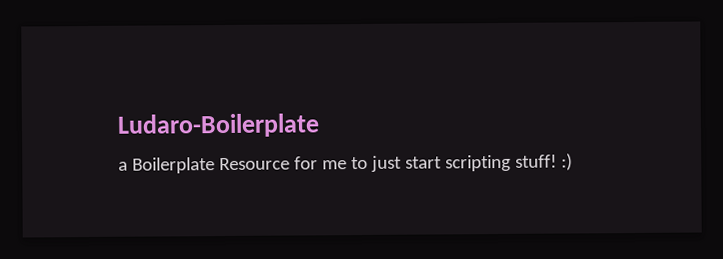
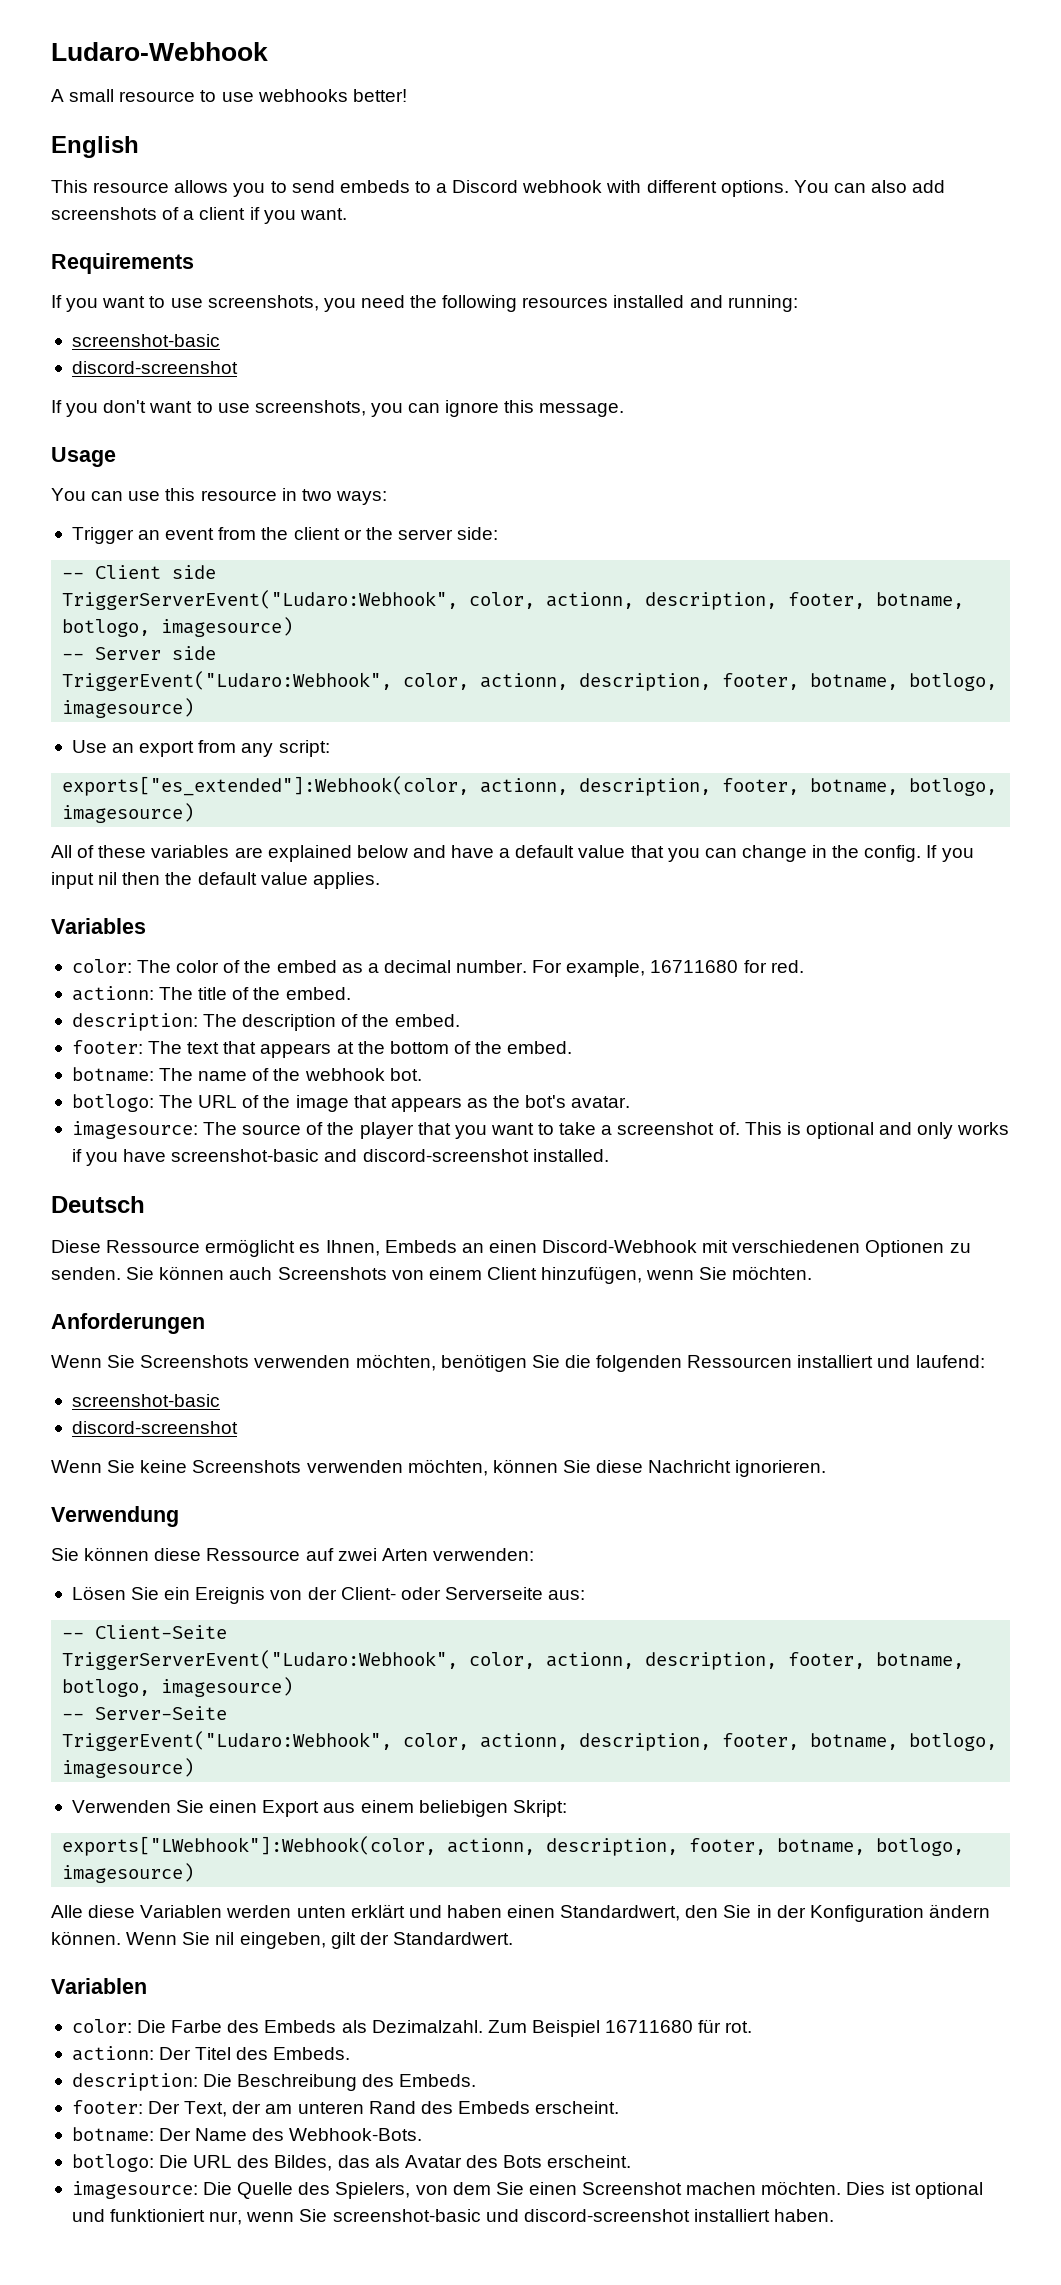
[117,113,320,138] [118,153,573,174] Ludaro-Boilerplate // a Boilerplate Resource for me to just start scripting stuff! :) -> [51,42,268,61] [51,89,407,102] [51,136,139,158] [51,180,946,197] [51,207,347,224] [51,253,194,274] [51,295,798,312] [71,334,220,347] [71,361,238,374] [51,400,625,417] [51,447,116,467] [51,488,387,505] [71,527,499,544] [62,565,217,579] [62,590,965,610] [62,617,294,637] [62,646,217,660] [62,671,998,691] [62,698,195,718] [71,740,330,757] [62,776,998,796] [62,803,195,823] [51,845,974,862] [51,872,380,889] [51,918,146,934] [71,959,804,977] [71,986,351,1001] [71,1013,460,1031] [71,1040,573,1058] [71,1067,422,1082] [71,1094,631,1112] [71,1121,1010,1139] [71,1149,609,1166] [51,1196,145,1213] [51,1239,971,1257] [51,1266,813,1284] [51,1313,205,1334] [51,1354,985,1372] [71,1394,220,1407] [71,1421,238,1434] [51,1459,827,1477] [51,1506,179,1527] [51,1547,534,1561] [71,1586,586,1604] [62,1625,228,1639] [62,1650,965,1670] [62,1677,294,1697] [62,1706,228,1720] [62,1731,998,1751] [62,1758,195,1778] [71,1800,567,1817] [62,1836,965,1856] [62,1863,195,1883] [51,1904,990,1922] [51,1931,513,1949] [51,1978,147,1994] [71,2019,753,2037] [71,2046,351,2061] [71,2073,477,2091] [71,2100,620,2117] [71,2127,423,2142] [71,2154,632,2172] [71,2181,983,2199] [71,2209,835,2225] Ludaro-Webhook // A small resource to use webhooks better! // English // This resource allows you to send embeds to a Discord webhook with different options. You can also add screenshots of a client if you want. // Requirements // If you want to use screenshots, you need the following resources installed and running: // screenshot-basic // discord-screenshot // If you don't want to use screenshots, you can ignore this message. // Usage // You can use this resource in two ways: // Trigger an event from the client or the server side: // -- Client side // TriggerServerEvent("Ludaro:Webhook", color, actionn, description, footer, botname, botlogo, imagesource) // -- Server side // TriggerEvent("Ludaro:Webhook", color, actionn, description, footer, botname, botlogo, imagesource) // Use an export from any script: // exports["es_extended"]:Webhook(color, actionn, description, footer, botname, botlogo, imagesource) // All of these variables are explained below and have a default value that you can change in the config. If you input nil then the default value applies. // Variables // color: The color of the embed as a decimal number. For example, 16711680 for red. // actionn: The title of the embed. // description: The description of the embed. // footer: The text that appears at the bottom of the embed. // botname: The name of the webhook bot. // botlogo: The URL of the image that appears as the bot's avatar. // imagesource: The source of the player that you want to take a screenshot of. This is optional and only works if you have screenshot-basic and discord-screenshot installed. // Deutsch // Diese Ressource ermöglicht es Ihnen, Embeds an einen Discord-Webhook mit verschiedenen Optionen zu senden. Sie können auch Screenshots von einem Client hinzufügen, wenn Sie möchten. // Anforderungen // Wenn Sie Screenshots verwenden möchten, benötigen Sie die folgenden Ressourcen installiert und laufend: // screenshot-basic // discord-screenshot // Wenn Sie keine Screenshots verwenden möchten, können Sie diese Nachricht ignorieren. // Verwendung // Sie können diese Ressource auf zwei Arten verwenden: // Lösen Sie ein Ereignis von der Client- oder Serverseite aus: // -- Client-Seite // TriggerServerEvent("Ludaro:Webhook", color, actionn, description, footer, botname, botlogo, imagesource) // -- Server-Seite // TriggerEvent("Ludaro:Webhook", color, actionn, description, footer, botname, botlogo, imagesource) // Verwenden Sie einen Export aus einem beliebigen Skript: // exports["LWebhook"]:Webhook(color, actionn, description, footer, botname, botlogo, imagesource) // Alle diese Variablen werden unten erklärt und haben einen Standardwert, den Sie in der Konfiguration ändern können. Wenn Sie nil eingeben, gilt der Standardwert. // Variablen // color: Die Farbe des Embeds als Dezimalzahl. Zum Beispiel 16711680 für rot. // actionn: Der Titel des Embeds. // description: Die Beschreibung des Embeds. // footer: Der Text, der am unteren Rand des Embeds erscheint. // botname: Der Name des Webhook-Bots. // botlogo: Die URL des Bildes, das als Avatar des Bots erscheint. // imagesource: Die Quelle des Spielers, von dem Sie einen Screenshot machen möchten. Dies ist optional und funktioniert nur, wenn Sie screenshot-basic und discord-screenshot installiert haben.

